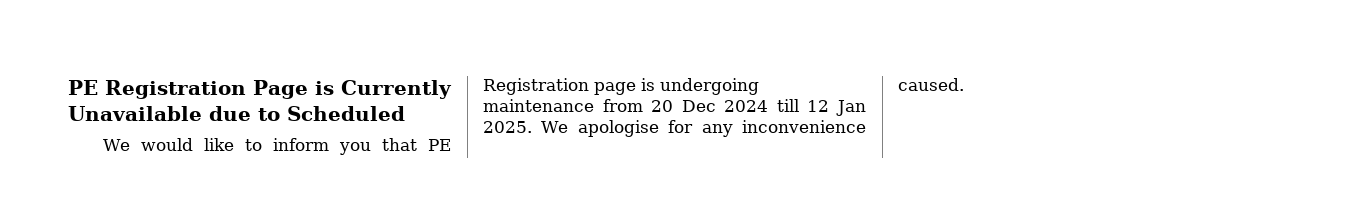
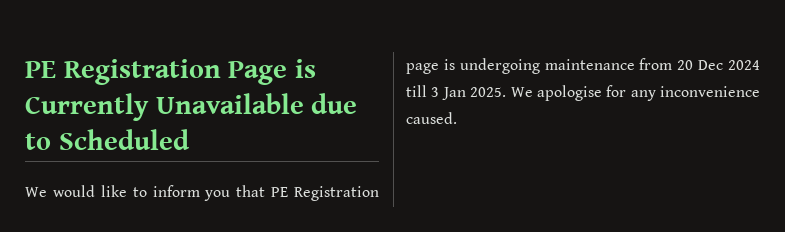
[807,100,830,112] 12 -> [431,87,440,97] 3

